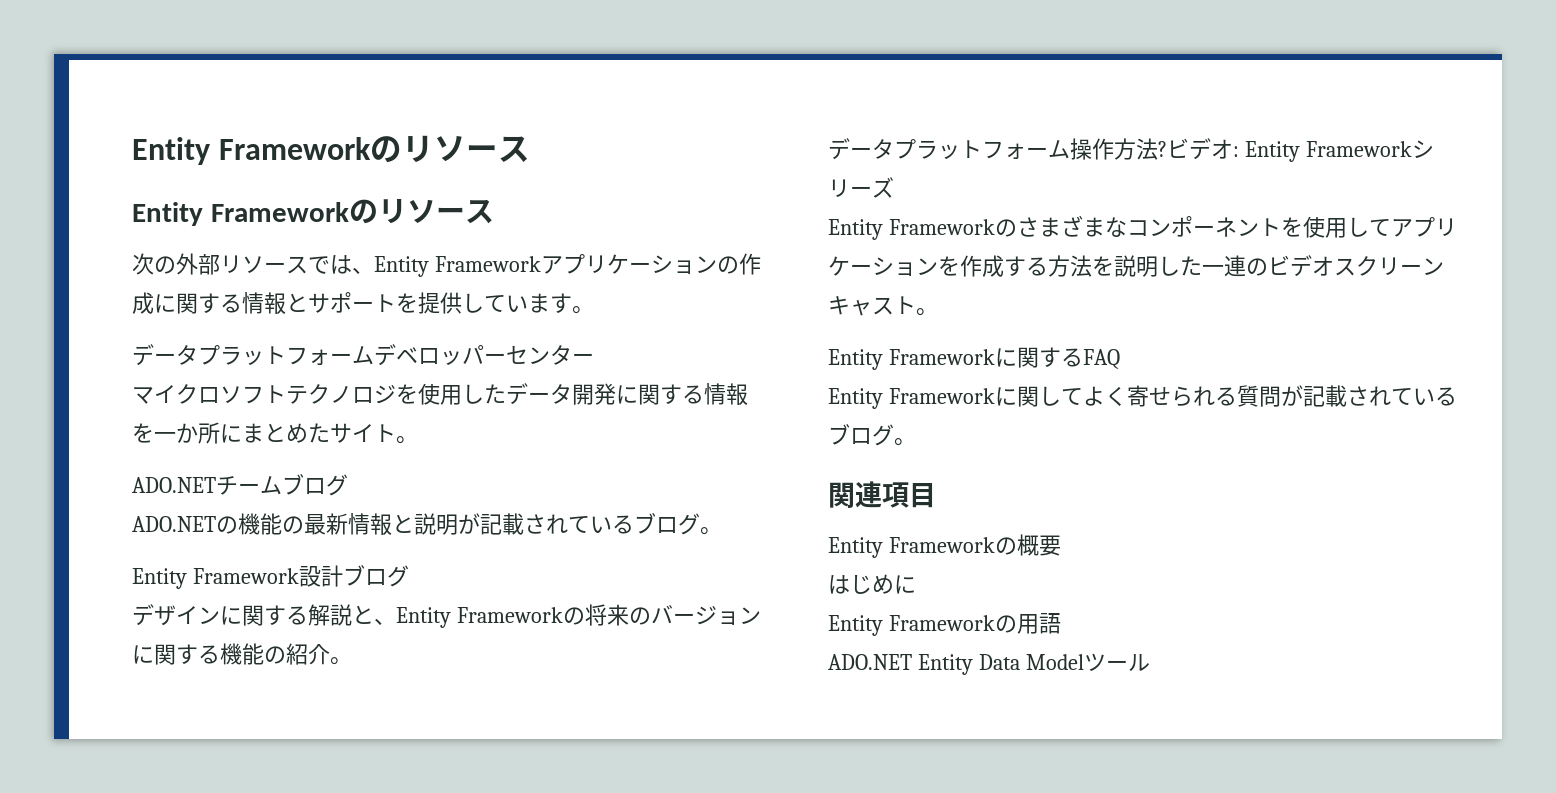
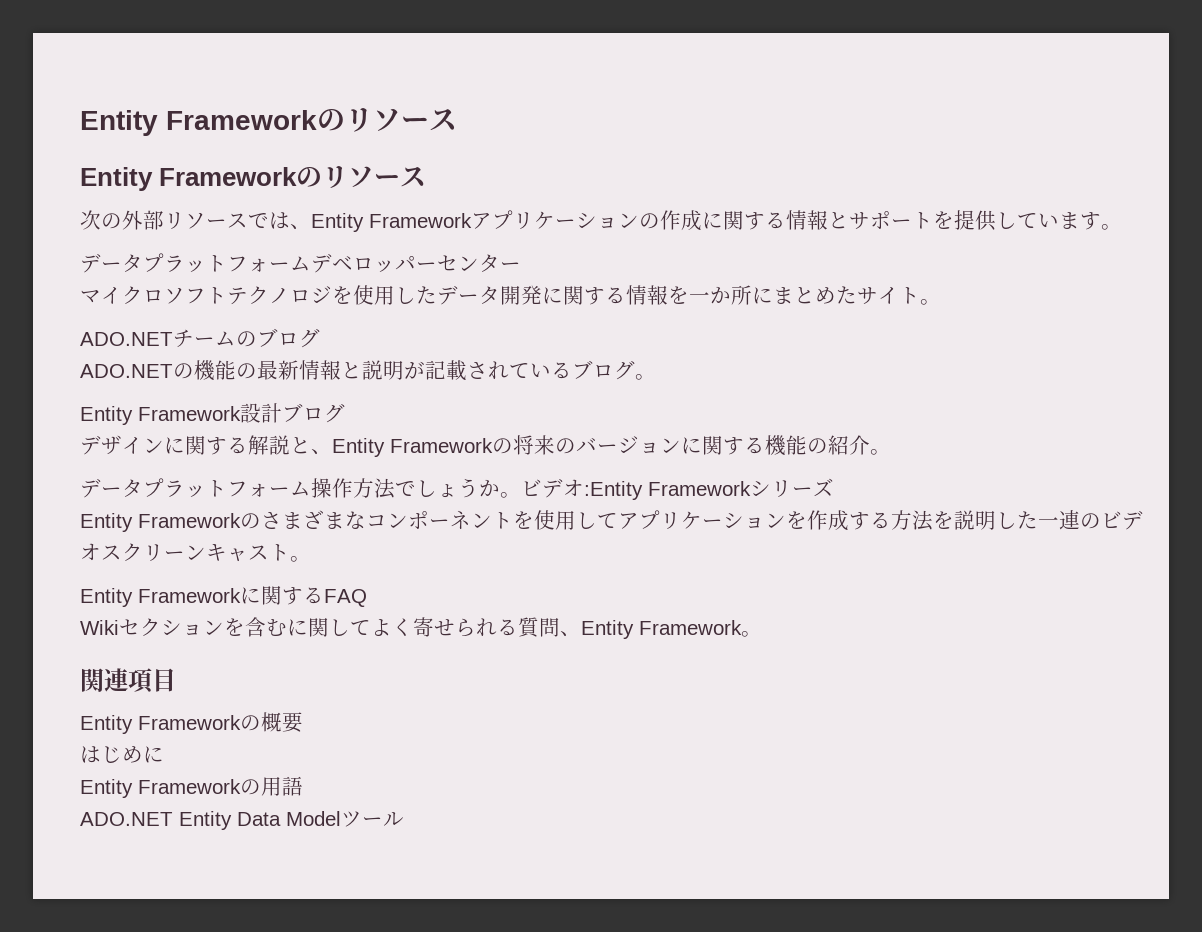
(282, 485) none -> [236,331,257,347] の
[1158,138,1300,162] ?ビデオ: Entity -> [395,478,643,500] でしょうか。ビデオ:Entity
[828,388,995,409] Entity Framework -> [80,617,287,637] Wikiセクションを含む
[1280,385,1457,407] [828,424,894,446] が記載されているブログ -> [560,620,742,639] 、Entity Framework

